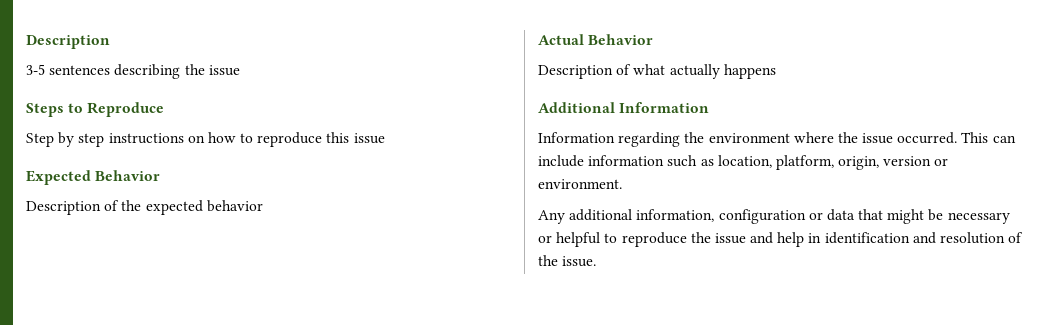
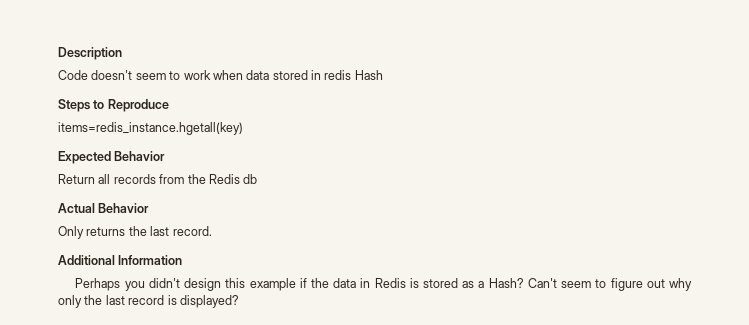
[26,64,240,79] [26,102,165,117] [26,132,385,147] [26,170,161,185] [26,200,263,215] [538,34,654,45] [538,64,776,79] [538,102,710,113] [538,132,1016,147] [538,155,949,170] [538,179,622,189] [538,209,1010,224] [538,232,1024,247] [538,255,597,267] 3-5 sentences describing the issue // Steps to Reproduce // Step by step instructions on how to reproduce this issue // Expected Behavior // Description of the expected behavior // Actual Behavior // Description of what actually happens // Additional Information // Information regarding the environment where the issue occurred. This can include information such as location, platform, origin, version or environment. // Any additional information, configuration or data that might be necessary or helpful to reproduce the issue and help in identification and resolution of the issue. -> [58,70,383,80] [58,99,169,112] [58,122,243,135] [58,151,166,164] [58,174,258,184] [58,203,150,213] [58,226,212,239] [58,255,183,265] [75,278,692,291] [58,295,239,308] Code doesn't seem to work when data stored in redis Hash // Steps to Reproduce // items=redis_instance.hgetall(key) // Expected Behavior // Return all records from the Redis db // Actual Behavior // Only returns the last record. // Additional Information // Perhaps you didn't design this example if the data in Redis is stored as a Hash? Can't seem to figure out why only the last record is displayed?

